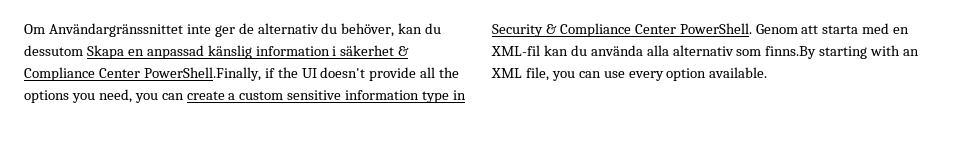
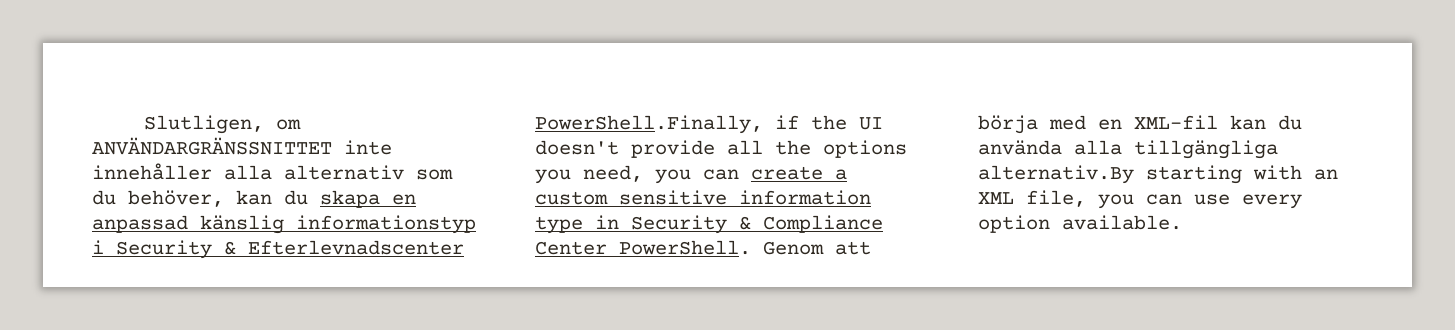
[24,23,319,37] Om Användargränssnittet inte ger de alternativ -> [144,115,302,134] [92,137,392,155] [92,163,453,180] Slutligen, om ANVÄNDARGRÄNSSNITTET inte innehåller alla alternativ som
[24,45,124,59] dessutom Skapa -> [320,190,380,208] skapa
[255,45,410,56] [24,67,140,81] information i säkerhet & Compliance Center -> [296,215,476,234] [92,240,464,259] informationstyp i Security & Efterlevnadscenter
[822,25,859,34] starta -> [978,115,1038,134] börja
[672,45,817,59] alternativ som finns.By -> [1134,140,1278,159] [978,165,1134,184] tillgängliga alternativ.By

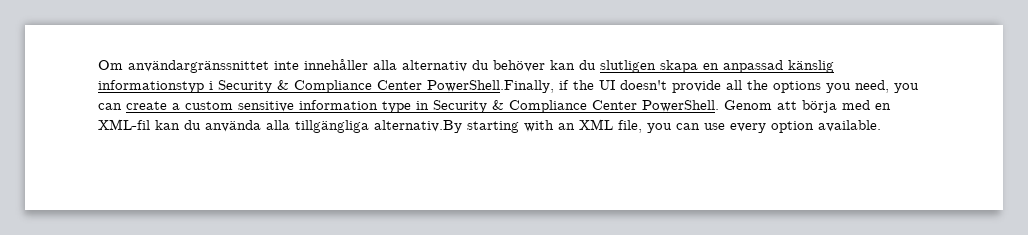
[144,115,302,134] [92,137,332,155] Slutligen, om ANVÄNDARGRÄNSSNITTET -> [98,60,269,73] Om användargränssnittet
[416,169,453,180] [92,190,308,207] som du behöver, kan du -> [472,60,656,73] du behöver kan du slutligen
[248,240,464,255] Efterlevnadscenter -> [294,80,422,93] Compliance Center

